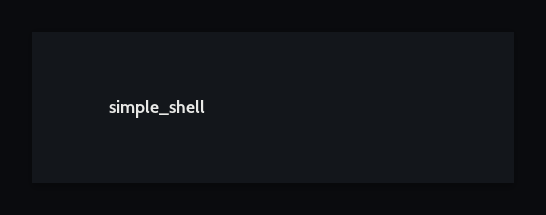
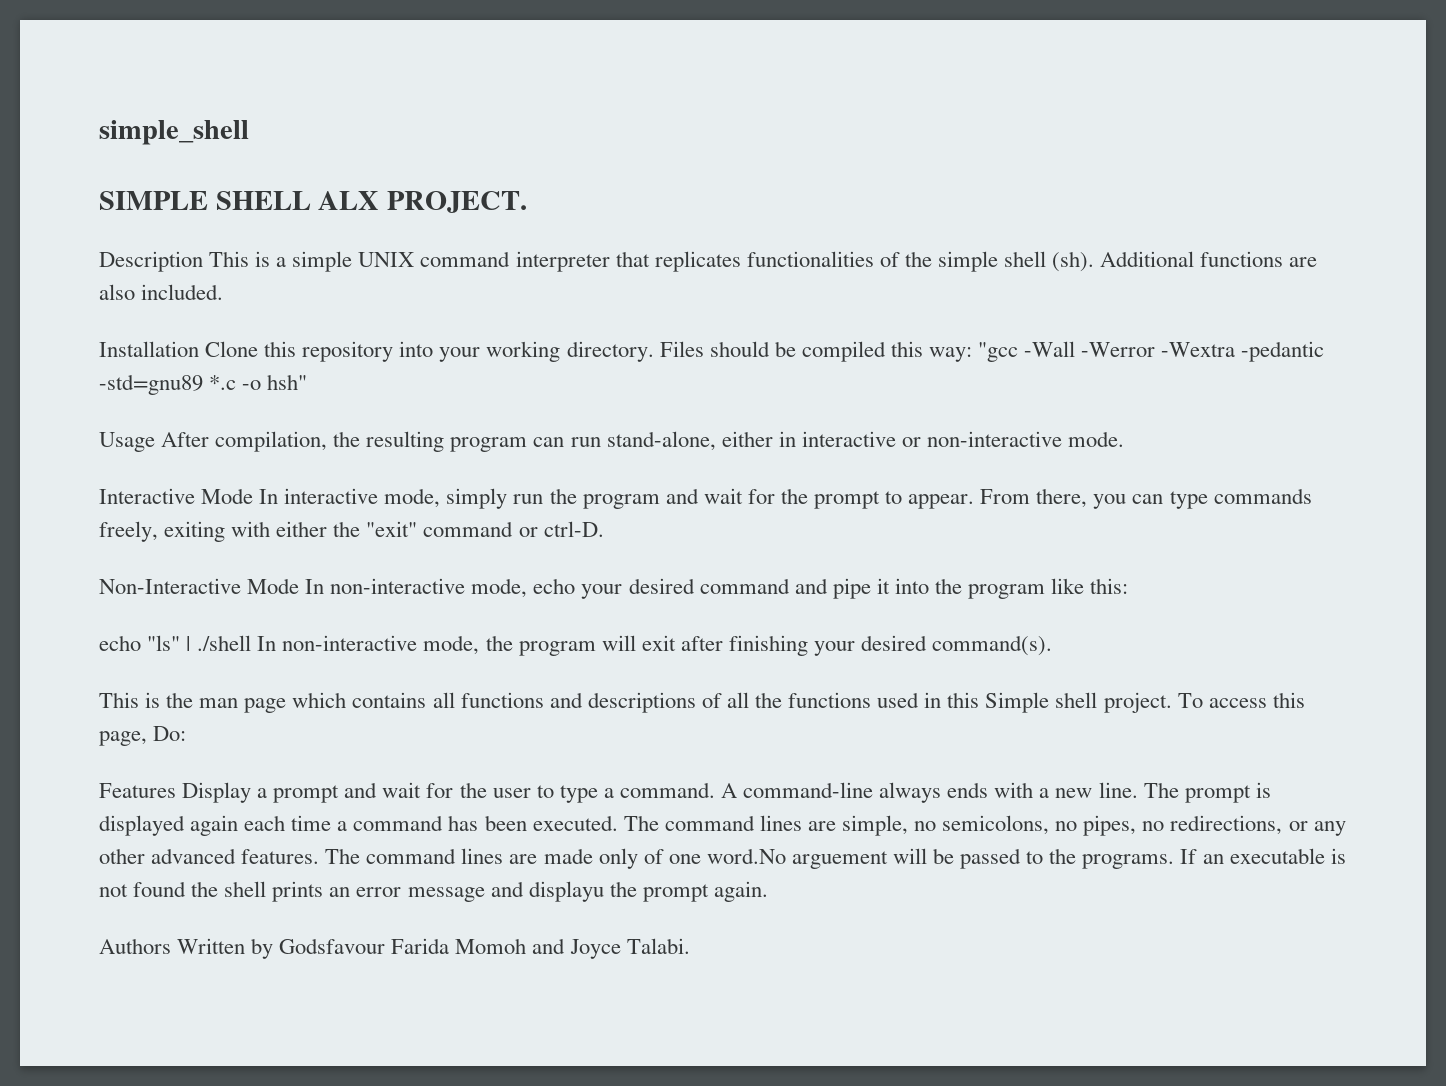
(205, 109) none -> [99,191,528,213] [99,251,1318,272] [99,284,224,300] [99,341,1325,362] [99,374,308,395] [99,431,1125,452] [99,488,1312,509] [99,521,604,542] [99,578,1129,599] [99,635,1053,656] [99,692,1305,713] [99,726,187,746] [99,782,1271,803] [99,815,1346,836] [99,848,1346,869] [99,881,768,902] [99,938,690,959] // SIMPLE SHELL ALX PROJECT. // Description This is a simple UNIX command interpreter that replicates functionalities of the simple shell (sh). Additional functions are also included. // Installation Clone this repository into your working directory. Files should be compiled this way: "gcc -Wall -Werror -Wextra -pedantic -std=gnu89 *.c -o hsh" // Usage After compilation, the resulting program can run stand-alone, either in interactive or non-interactive mode. // Interactive Mode In interactive mode, simply run the program and wait for the prompt to appear. From there, you can type commands freely, exiting with either the "exit" command or ctrl-D. // Non-Interactive Mode In non-interactive mode, echo your desired command and pipe it into the program like this: // echo "ls" | ./shell In non-interactive mode, the program will exit after finishing your desired command(s). // This is the man page which contains all functions and descriptions of all the functions used in this Simple shell project. To access this page, Do: // Features Display a prompt and wait for the user to type a command. A command-line always ends with a new line. The prompt is displayed again each time a command has been executed. The command lines are simple, no semicolons, no pipes, no redirections, or any other advanced features. The command lines are made only of one word.No arguement will be passed to the programs. If an executable is not found the shell prints an error message and displayu the prompt again. // Authors Written by Godsfavour Farida Momoh and Joyce Talabi.

